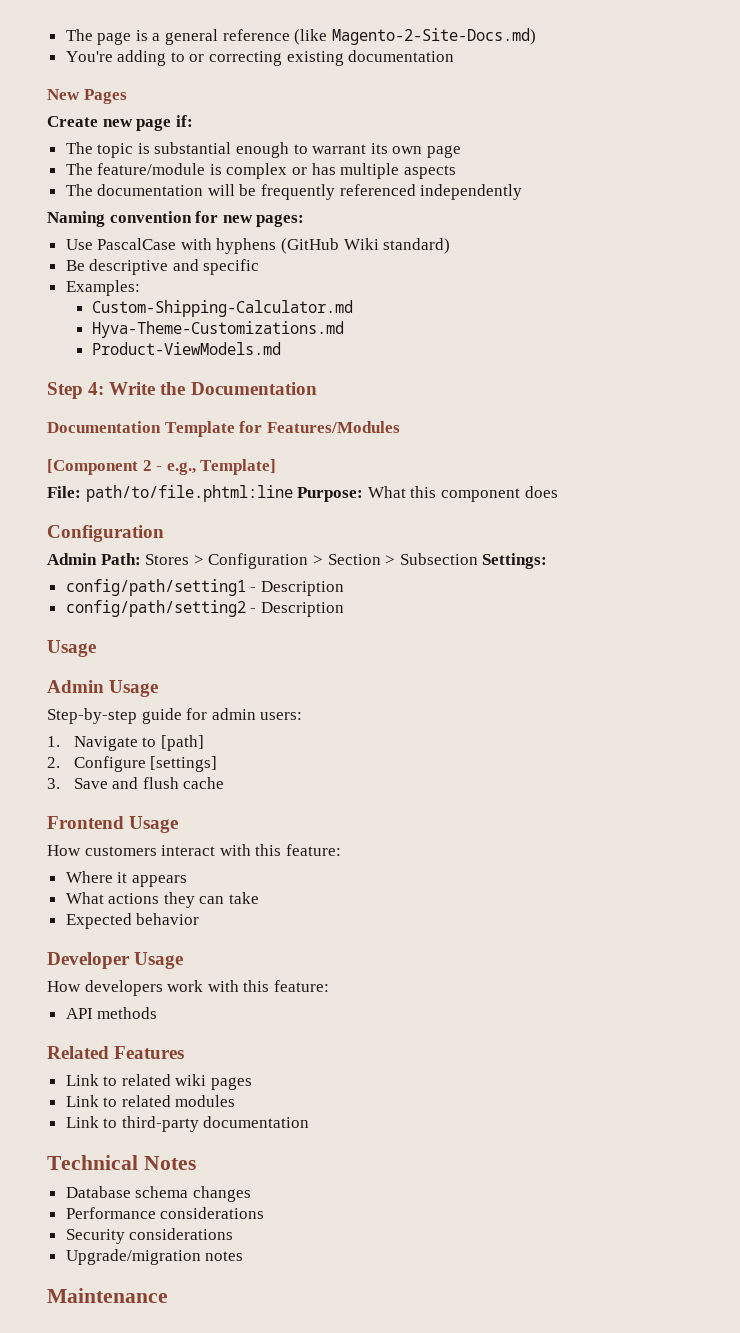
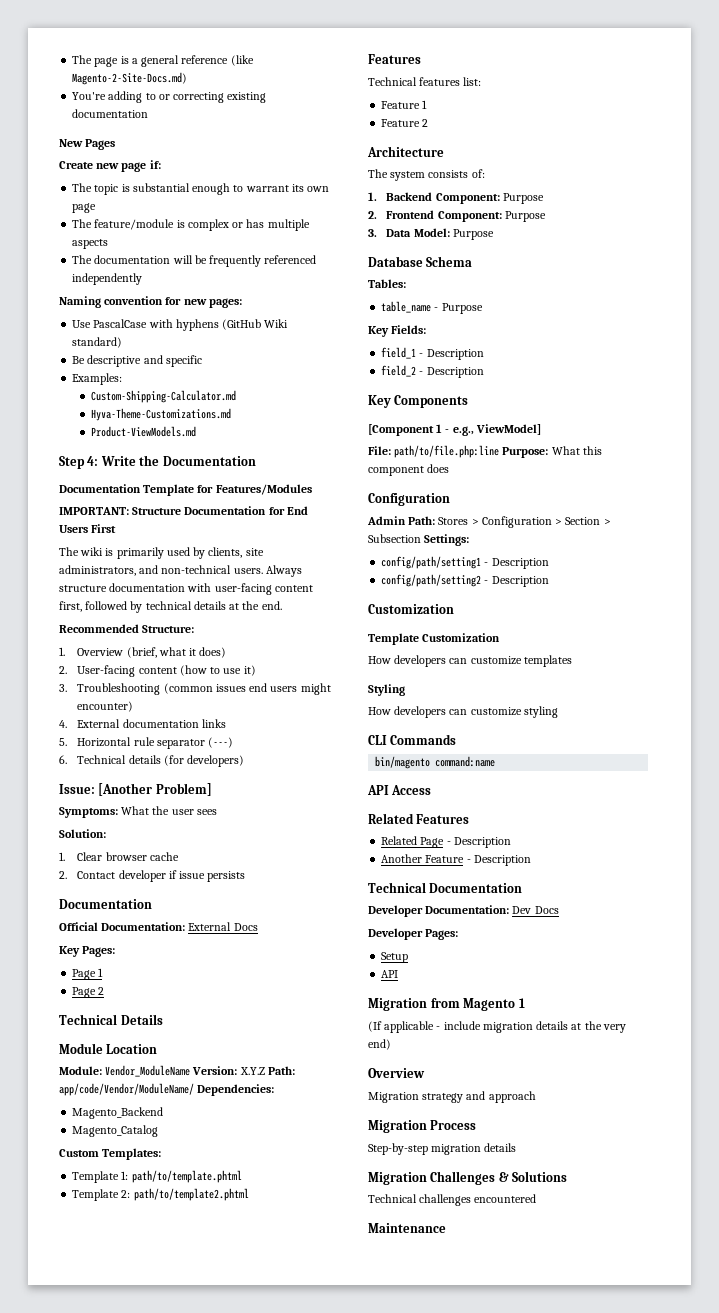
(400, 427) none -> [59,506,308,515] [59,524,117,533] [59,547,264,559] [59,565,302,577] [59,583,313,595] [59,601,282,613] [59,624,195,633] [59,647,227,658] [59,665,256,677] [59,683,331,695] [77,701,134,712] [59,719,226,728] [59,737,234,749] [59,755,245,767] [59,783,212,796] [59,806,217,818] [59,829,106,838] [59,852,179,861] [59,870,246,882] [59,899,152,909] [59,922,258,931] [59,946,116,957] [72,968,104,980] [72,987,105,998] [59,1014,163,1025] [59,1043,158,1054] [59,1065,295,1077] [59,1083,275,1096] [72,1107,164,1119] [72,1125,159,1137] [59,1148,162,1160] [72,1170,242,1183] [72,1188,249,1201] [368,54,421,64] [368,77,482,86] [381,100,428,109] [381,119,429,127] [367,146,444,157] [368,169,485,181] [368,192,544,204] [368,210,546,222] [368,228,494,240] [368,256,473,267] [368,279,406,288] [381,301,483,314] [368,325,427,337] [381,347,484,360] [381,365,484,378] [368,395,469,408] // IMPORTANT: Structure Documentation for End Users First // The wiki is primarily used by clients, site administrators, and non-technical users. Always structure documentation with user-facing content first, followed by technical details at the end. // Recommended Structure: // 1. Overview (brief, what it does) // 2. User-facing content (how to use it) // 3. Troubleshooting (common issues end users might encounter) // 4. External documentation links // 5. Horizontal rule separator (---) // 6. Technical details (for developers) // Issue: [Another Problem] // Symptoms: What the user sees // Solution: // 1. Clear browser cache // 2. Contact developer if issue persists // Documentation // Official Documentation: External Docs // Key Pages: // Page 1 // Page 2 // Technical Details // Module Location // Module: Vendor_ModuleName Version: X.Y.Z Path: app/code/Vendor/ModuleName/ Dependencies: // Magento_Backend // Magento_Catalog // Custom Templates: // Template 1: path/to/template.phtml // Template 2: path/to/template2.phtml // Features // Technical features list: // Feature 1 // Feature 2 // Architecture // The system consists of: // 1. Backend Component: Purpose // 2. Frontend Component: Purpose // 3. Data Model: Purpose // Database Schema // Tables: // table_name - Purpose // Key Fields: // field_1 - Description // field_2 - Description // Key Components
[142,460,152,471] 2 -> [436,424,443,433] 1
[200,459,277,475] Template] -> [475,424,541,435] ViewModel]
[85,485,293,502] path/to/file.phtml:line -> [394,445,500,458] path/to/file.php:line
[47,640,96,657] [47,680,159,697] [47,708,303,724] [47,735,204,751] [47,756,218,772] [47,777,225,789] [47,816,179,833] [47,844,341,856] [65,871,187,887] [65,892,260,908] [65,913,200,929] [47,952,184,969] [47,980,329,996] [65,1007,158,1019] Usage // Admin Usage // Step-by-step guide for admin users: // 1. Navigate to [path] // 2. Configure [settings] // 3. Save and flush cache // Frontend Usage // How customers interact with this feature: // Where it appears // What actions they can take // Expected behavior // Developer Usage // How developers work with this feature: // API methods -> [368,604,454,614] [368,633,501,645] [368,655,572,667] [368,684,405,696] [368,706,558,718] [368,734,457,745] [375,756,496,769] [367,785,432,795] Customization // Template Customization // How developers can customize templates // Styling // How developers can customize styling // CLI Commands // bin/magento command:name // API Access
[65,1074,253,1090] [65,1095,236,1107] [65,1116,310,1132] [47,1155,196,1170] [65,1186,251,1202] [65,1207,265,1219] [65,1228,234,1244] [65,1249,244,1265] Link to related wiki pages // Link to related modules // Link to third-party documentation // Technical Notes // Database schema changes // Performance considerations // Security considerations // Upgrade/migration notes -> [381,836,511,848] [381,854,531,866] [368,882,523,893] [368,905,559,917] [368,928,459,940] [381,952,409,963] [381,970,399,978] [368,998,525,1011] [368,1021,626,1033] [368,1039,391,1050] [368,1068,425,1078] [368,1091,536,1103] [368,1120,477,1133] [368,1143,517,1155] [368,1171,568,1185] [368,1194,537,1206] Related Page - Description // Another Feature - Description // Technical Documentation // Developer Documentation: Dev Docs // Developer Pages: // Setup // API // Migration from Magento 1 // (If applicable - include migration details at the very end) // Overview // Migration strategy and approach // Migration Process // Step-by-step migration details // Migration Challenges & Solutions // Technical challenges encountered

